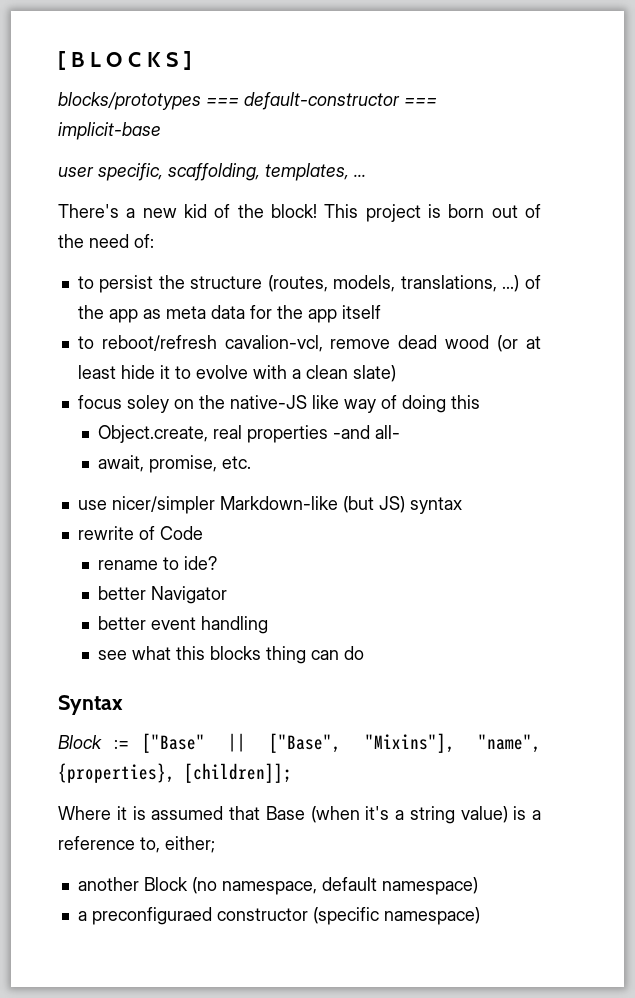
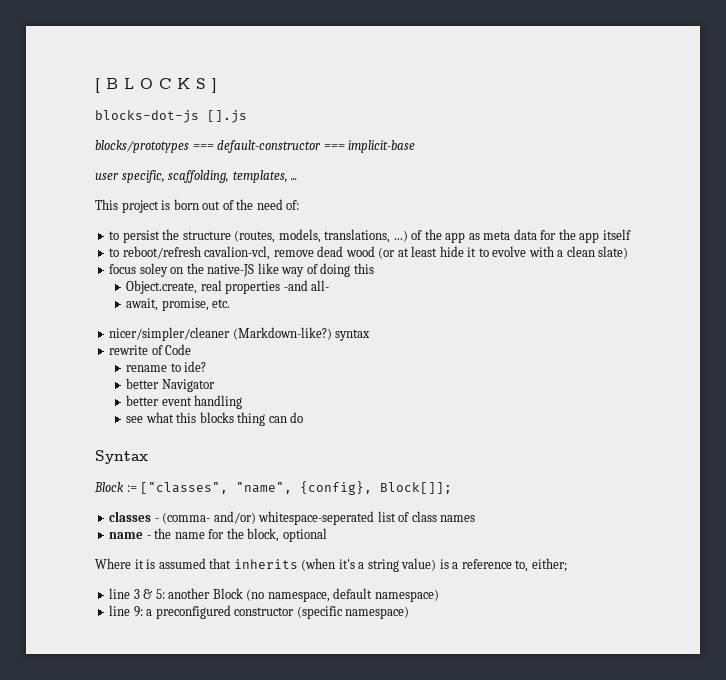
(191, 60) none -> [95,110,247,123] // blocks-dot-js [].js
[58,204,317,218] There's a new kid of the block! -> (298, 179) none
[77,496,405,514] use nicer/simpler Markdown-like (but JS) -> [109,327,332,341] nicer/simpler/cleaner (Markdown-like?)
[141,733,541,753] [58,763,292,783] ["Base" || ["Base", "Mixins"], "name", {properties}, [children]]; -> [140,481,453,495] [109,511,476,525] [109,528,327,542] ["classes", "name", {config}, Block[]]; // classes - (comma- and/or) whitespace-seperated list of class names // name - the name for the block, optional
[265,806,305,820] Base -> [233,559,298,569] inherits
(215, 844) none -> [109,588,165,599] line 3 & 5:
[77,907,212,925] a preconfiguraed -> [109,605,231,619] line 9: a preconfigured

